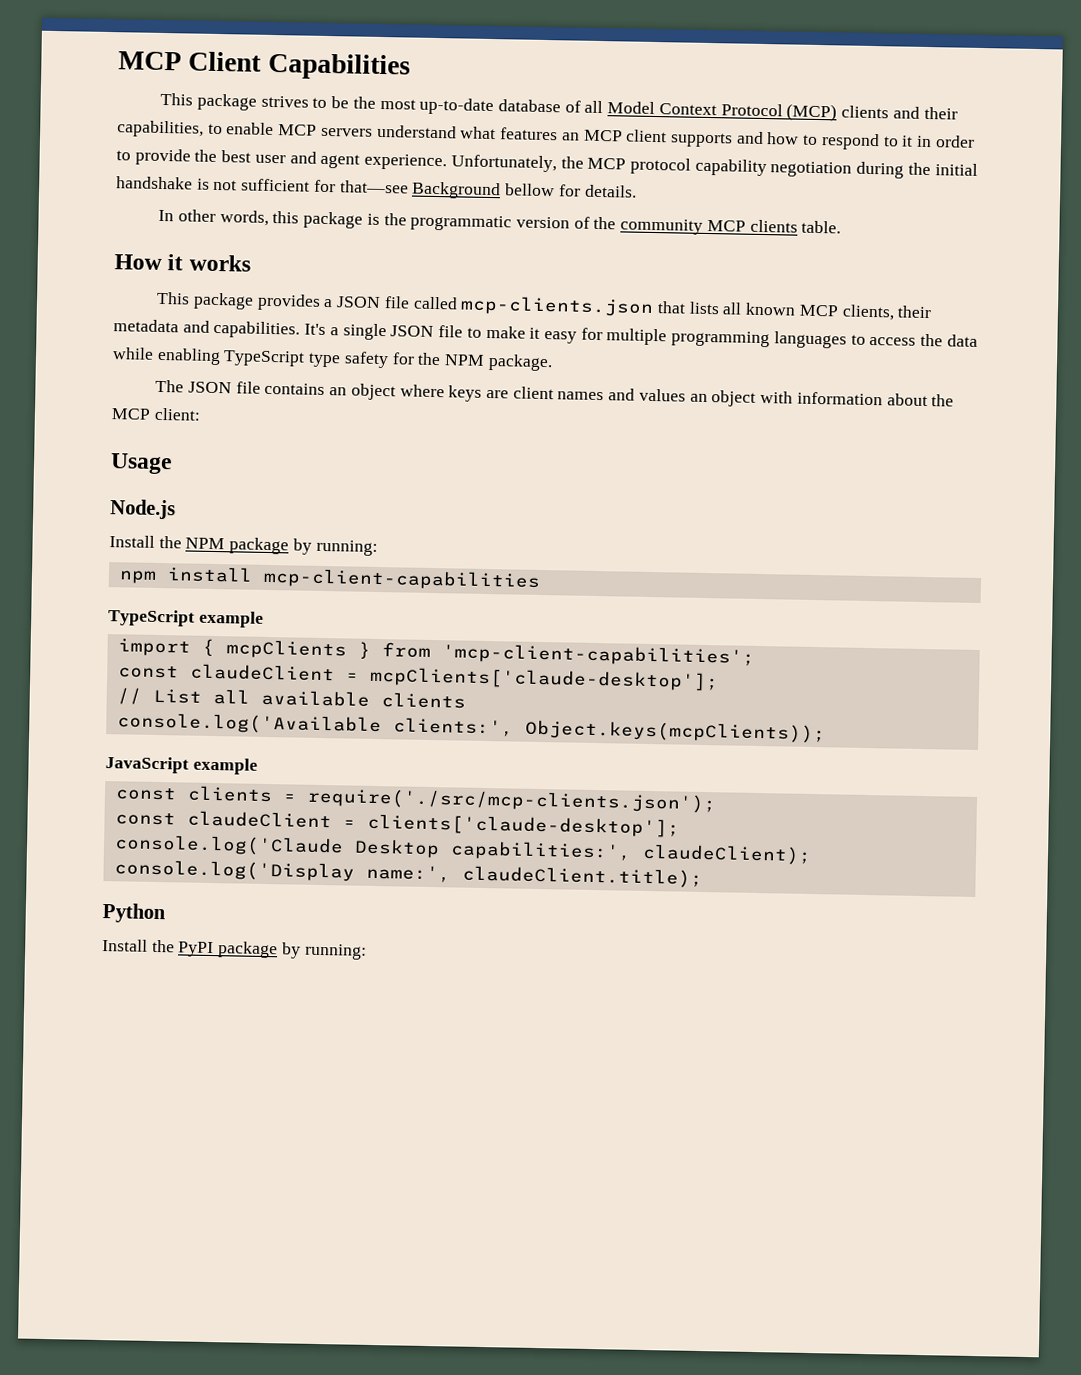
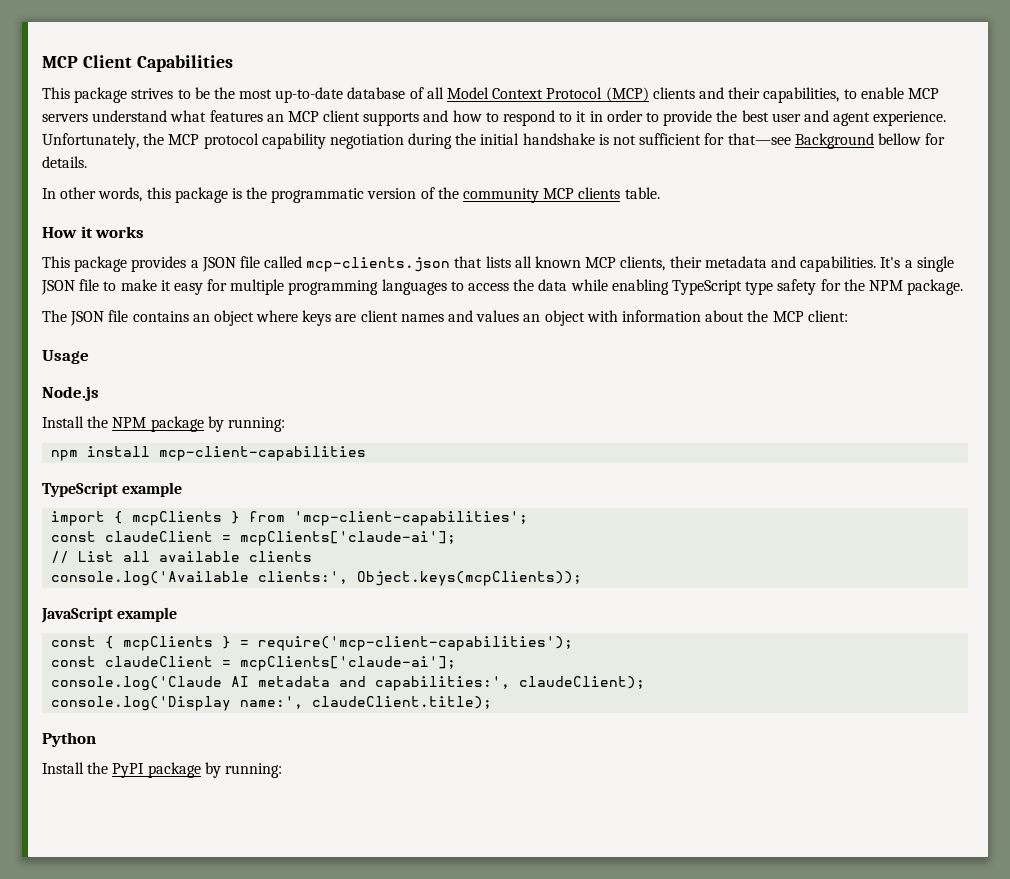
[369,666,719,692] mcpClients['claude-desktop']; -> [240,531,457,546] mcpClients['claude-ai'];
[186,785,717,814] [114,810,680,838] clients = require('./src/mcp-clients.json'); // const claudeClient = clients['claude-desktop']; -> [105,636,574,651] [51,656,457,671] { mcpClients } = require('mcp-client-capabilities'); // const claudeClient = mcpClients['claude-ai'];
[353,838,440,859] Desktop -> [231,676,367,687] AI metadata and

